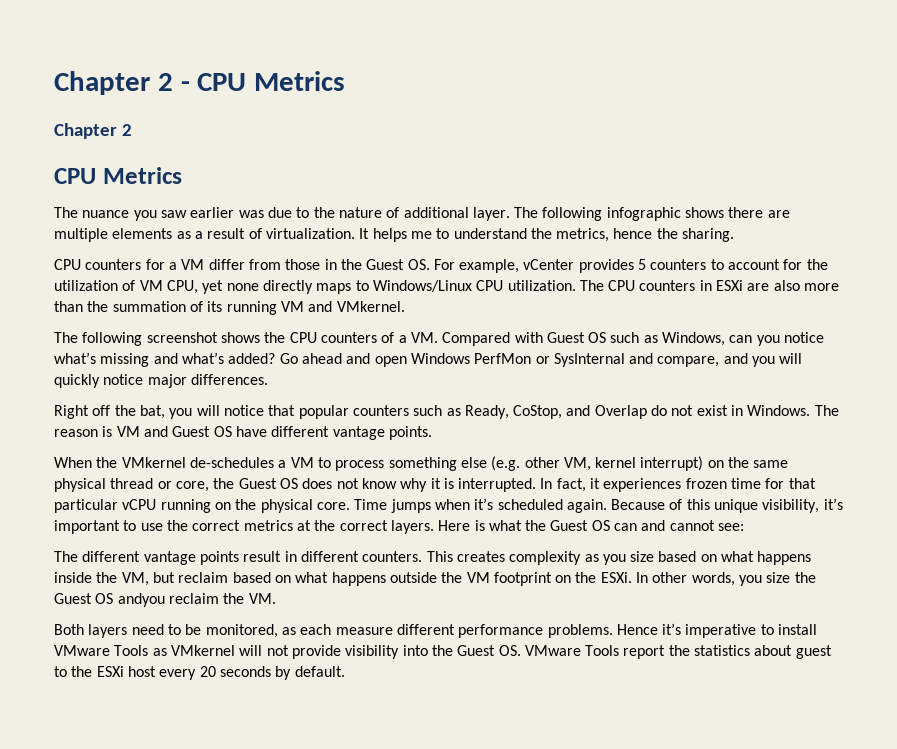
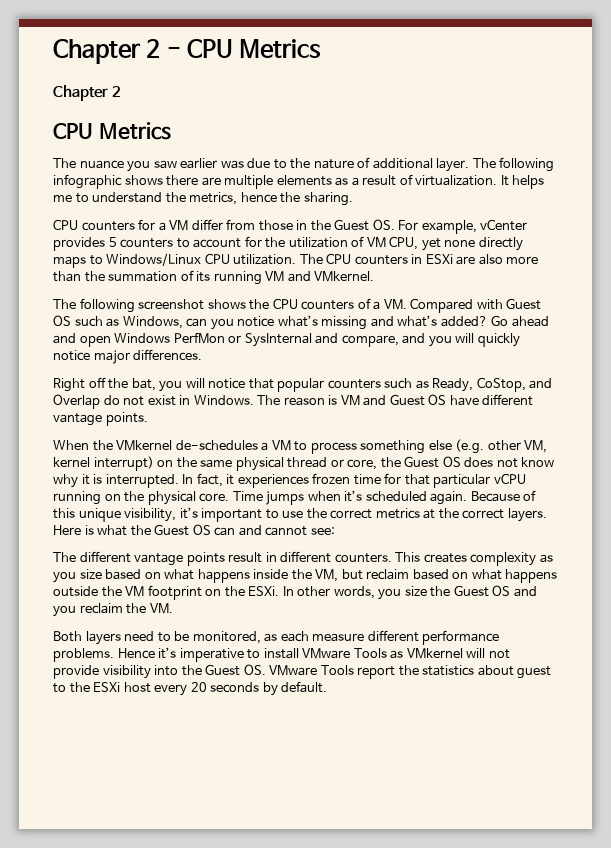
[117,593,165,607] andyou -> [513,586,537,597] [53,606,76,617] and you

